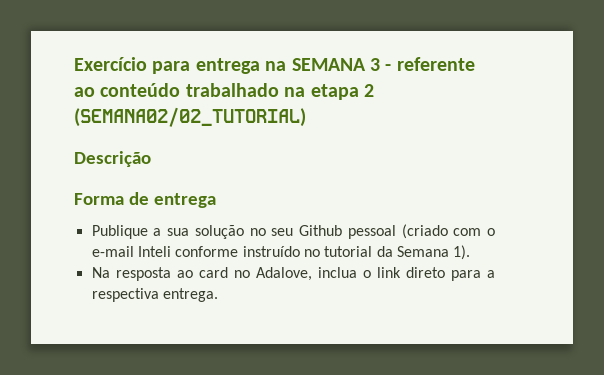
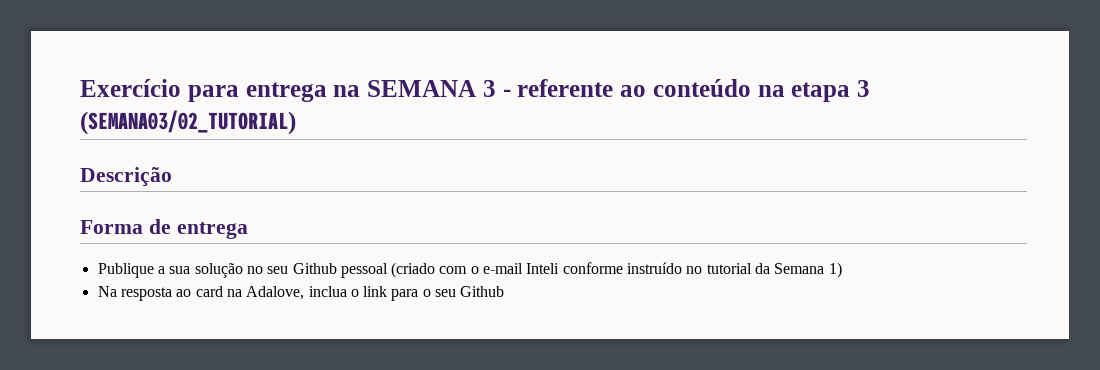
[185,83,279,97] trabalhado -> (751, 88) none
[364,84,374,97] [74,107,306,127] 2 (SEMANA02/02_TUTORIAL) -> [857,80,870,97] [80,110,296,135] 3 (SEMANA03/02_TUTORIAL)
[453,245,471,260] 1). -> [828,262,842,278] 1)
[233,270,250,278] no -> [226,289,242,297] na
[405,267,496,281] [91,288,218,302] direto para a respectiva entrega. -> [391,286,505,301] para o seu Github

